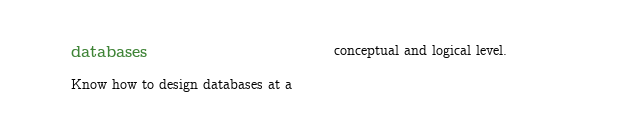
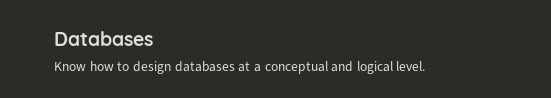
[71,46,147,57] databases -> [54,31,153,46] Databases

